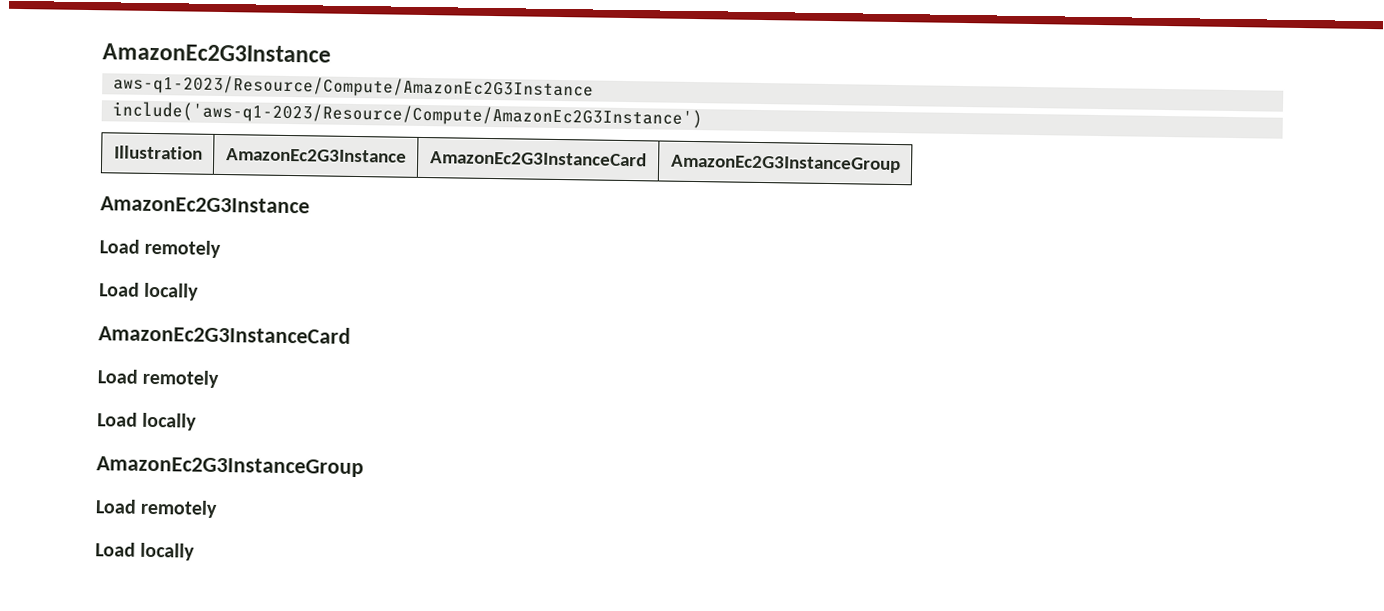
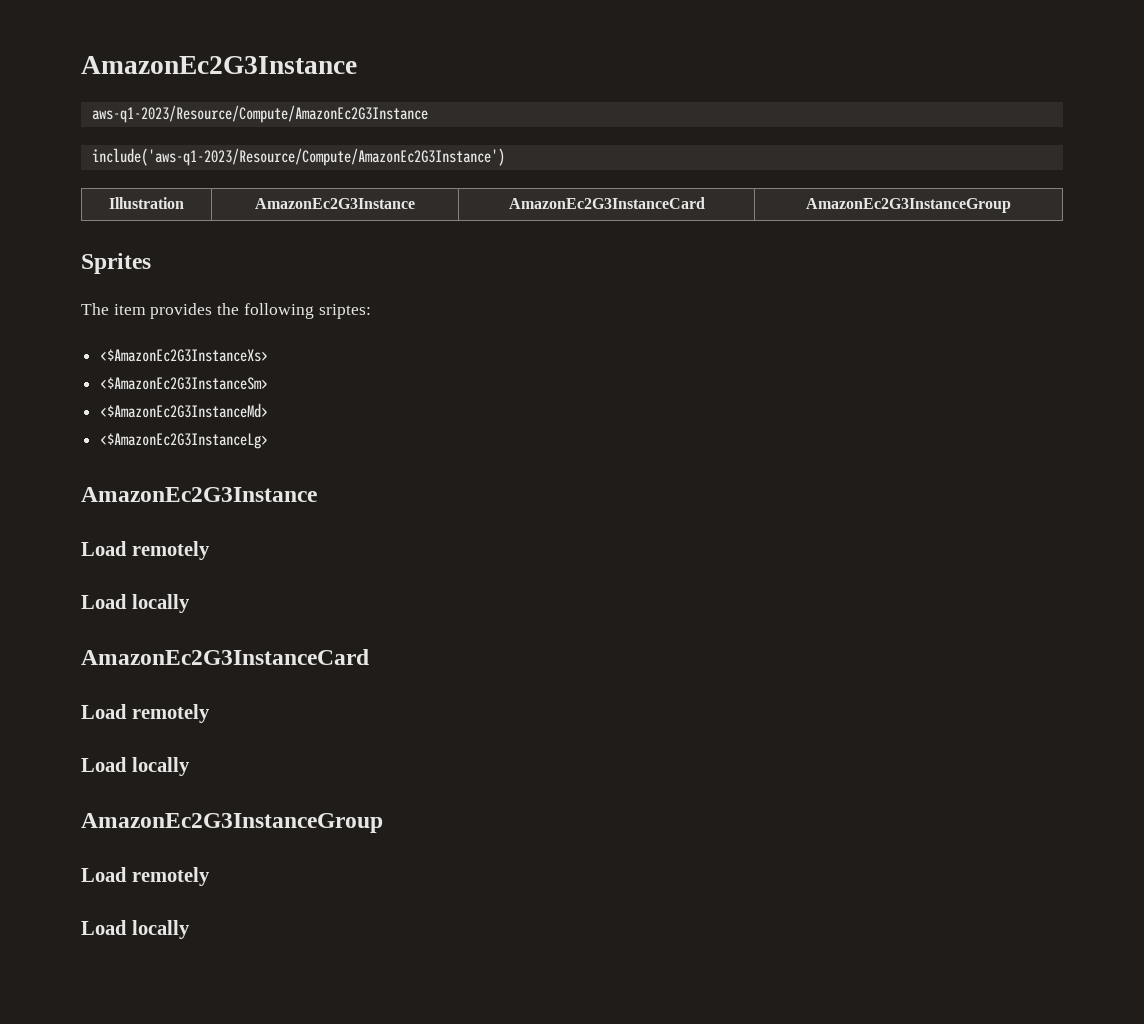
(901, 164) none -> [81,253,151,274] [81,303,371,319] [100,349,269,362] [100,377,269,390] [100,403,269,418] [100,433,269,449] // Sprites // The item provides the following sriptes: // <$AmazonEc2G3InstanceXs> // <$AmazonEc2G3InstanceSm> // <$AmazonEc2G3InstanceMd> // <$AmazonEc2G3InstanceLg>

